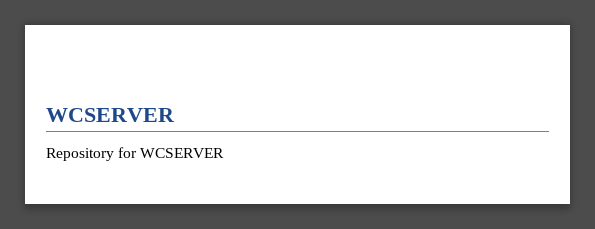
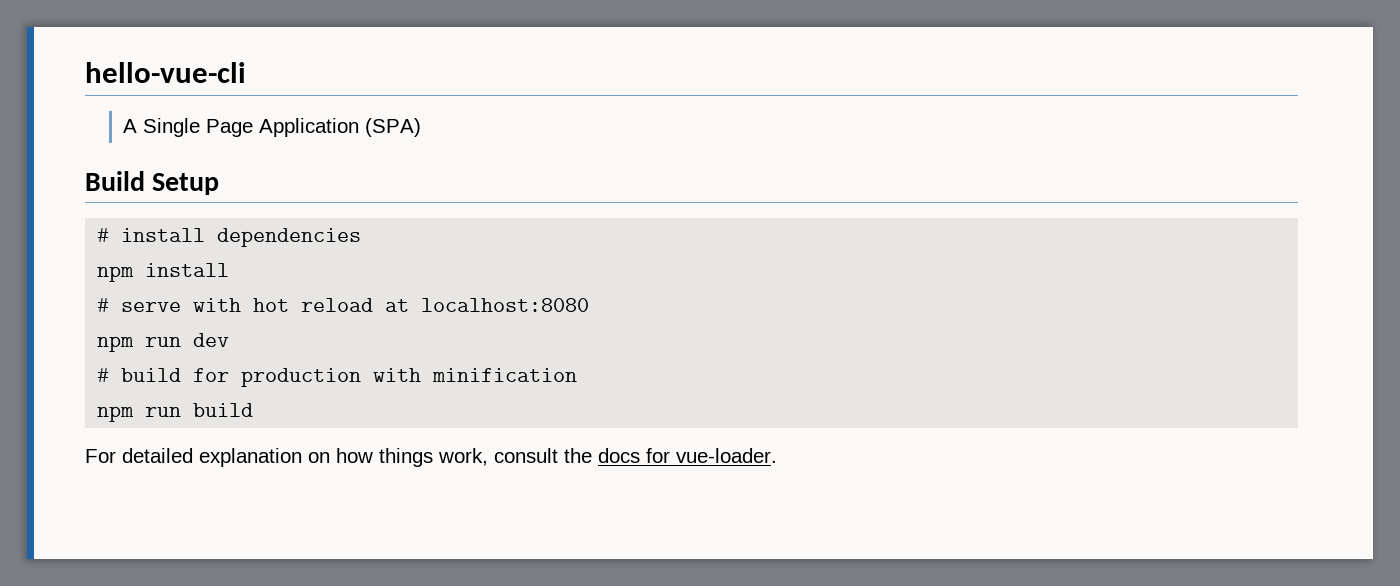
[46,108,175,122] [46,147,225,161] WCSERVER // Repository for WCSERVER -> [85,62,246,83] [123,118,422,137] [85,171,220,195] [97,228,362,247] [97,263,230,282] [97,298,590,312] [97,333,230,352] [97,368,578,387] [97,403,254,422] [85,448,777,467] hello-vue-cli // A Single Page Application (SPA) // Build Setup // # install dependencies // npm install // # serve with hot reload at localhost:8080 // npm run dev // # build for production with minification // npm run build // For detailed explanation on how things work, consult the docs for vue-loader.

